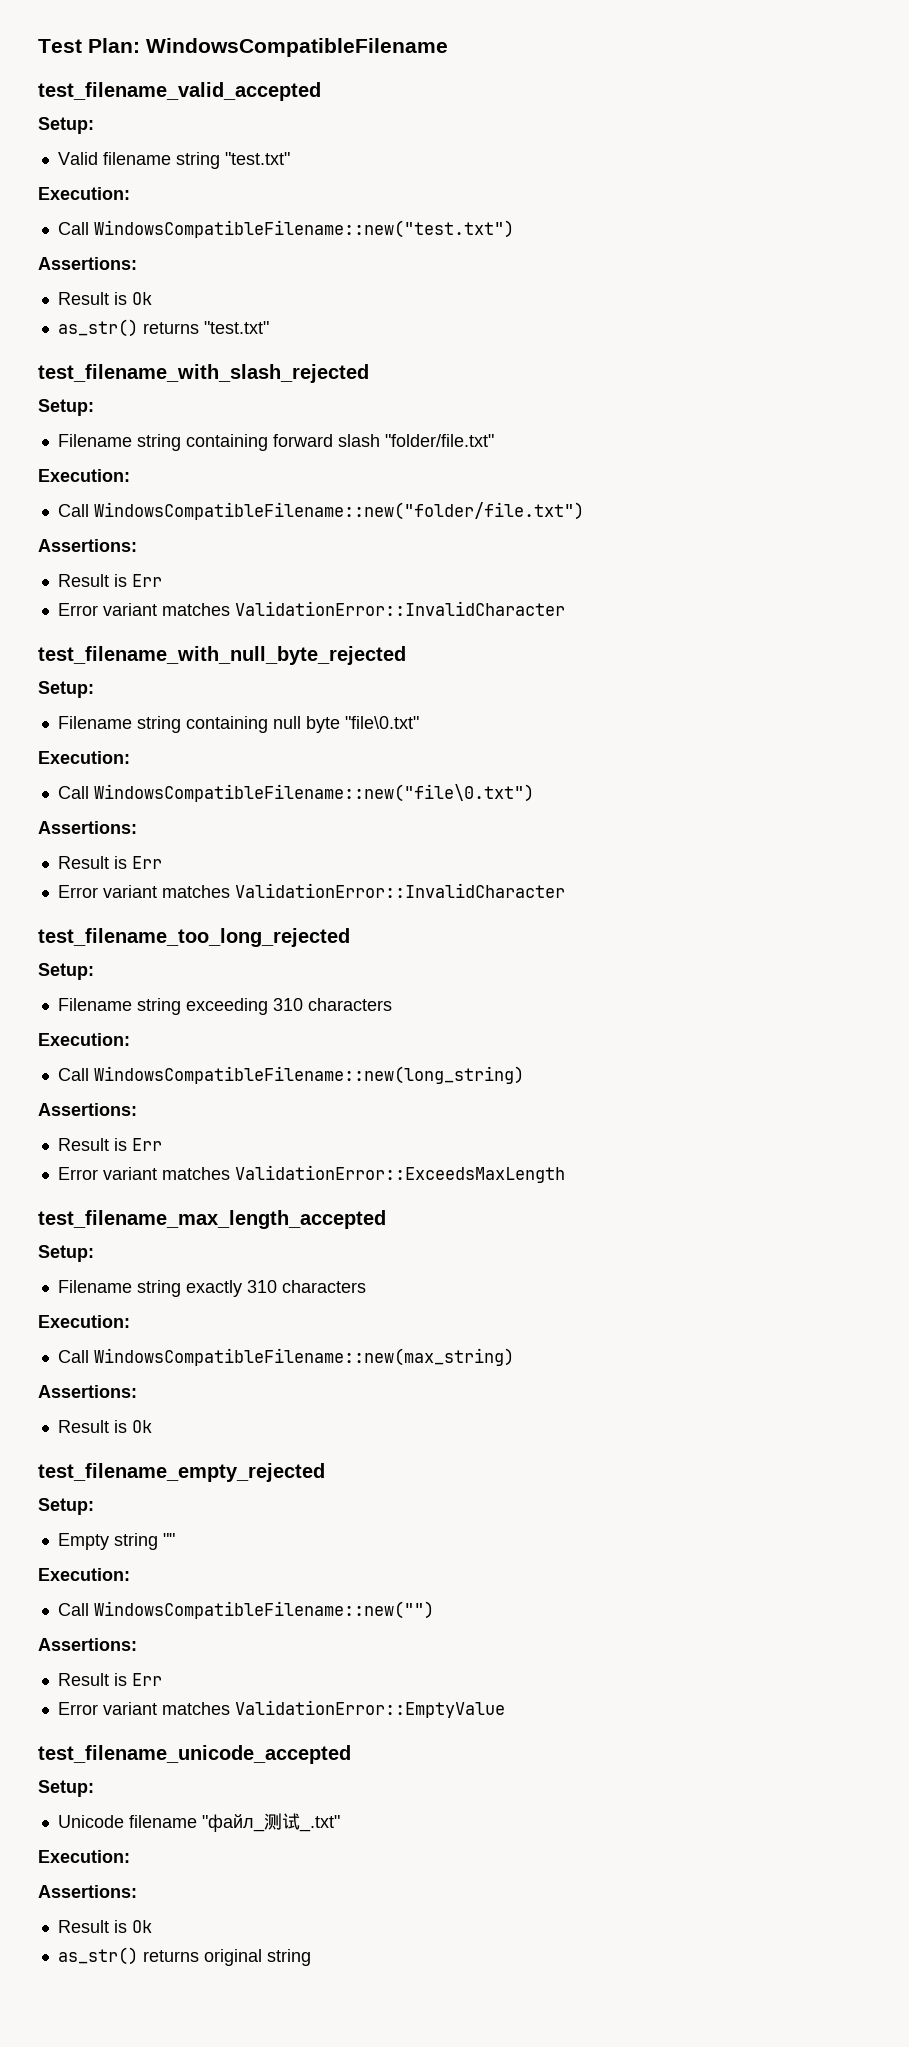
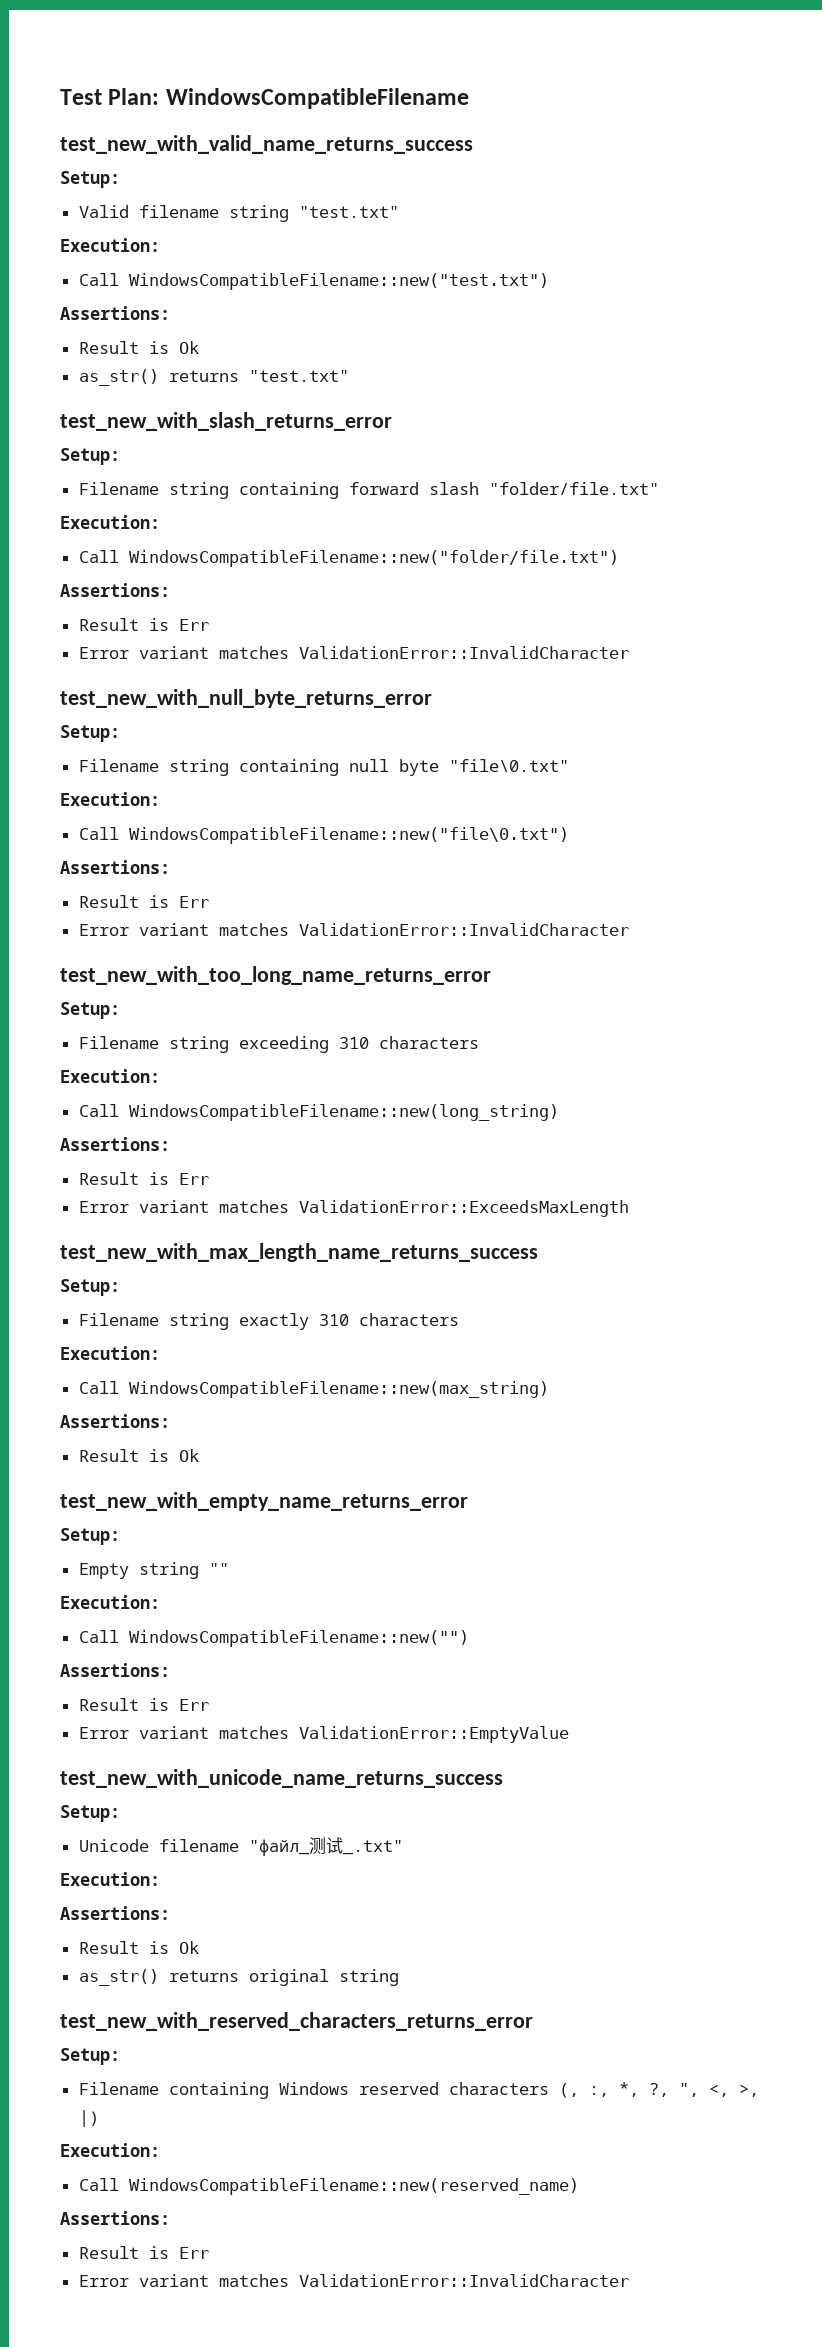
[38,82,321,101] test_filename_valid_accepted -> [60,135,473,154] test_new_with_valid_name_returns_success
[38,364,369,383] test_filename_with_slash_rejected -> [60,412,392,431] test_new_with_slash_returns_error
[38,646,406,665] test_filename_with_null_byte_rejected -> [60,689,432,708] test_new_with_null_byte_returns_error
[38,928,350,947] test_filename_too_long_rejected -> [60,966,491,985] test_new_with_too_long_name_returns_error
[38,1210,386,1229] test_filename_max_length_accepted -> [60,1243,538,1262] test_new_with_max_length_name_returns_success
[38,1463,325,1482] test_filename_empty_rejected -> [60,1492,468,1511] test_new_with_empty_name_returns_error
[38,1745,351,1764] test_filename_unicode_accepted -> [60,1769,503,1788] test_new_with_unicode_name_returns_success
(311, 1957) none -> [60,2012,533,2031] [60,2048,120,2065] [78,2082,759,2099] [78,2110,99,2127] [60,2143,160,2157] [78,2178,579,2195] [60,2211,170,2225] [78,2246,209,2259] [78,2274,629,2287] // test_new_with_reserved_characters_returns_error // Setup: // Filename containing Windows reserved characters (, :, *, ?, ", <, >, |) // Execution: // Call WindowsCompatibleFilename::new(reserved_name) // Assertions: // Result is Err // Error variant matches ValidationError::InvalidCharacter

